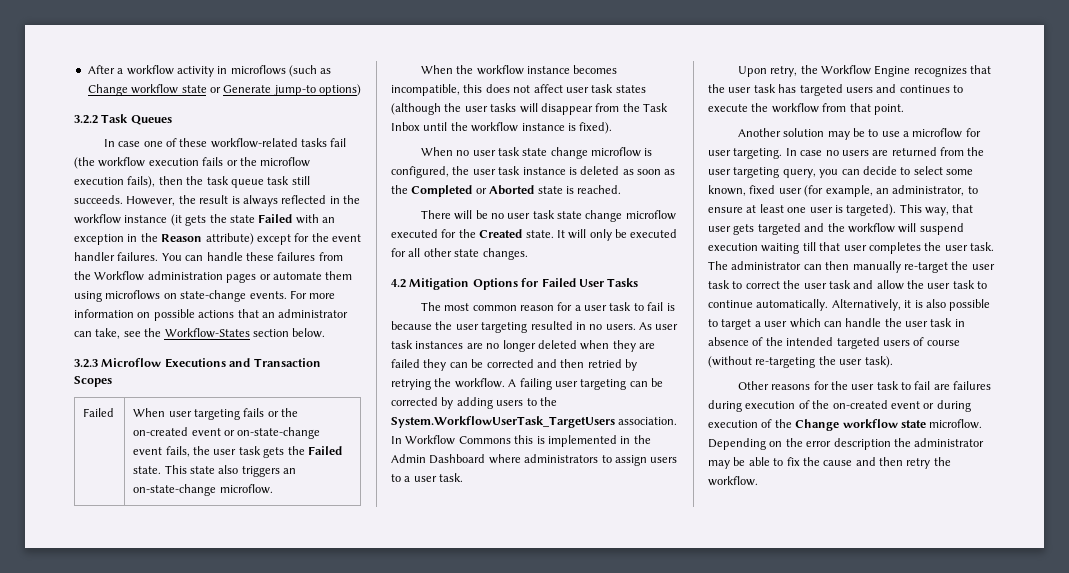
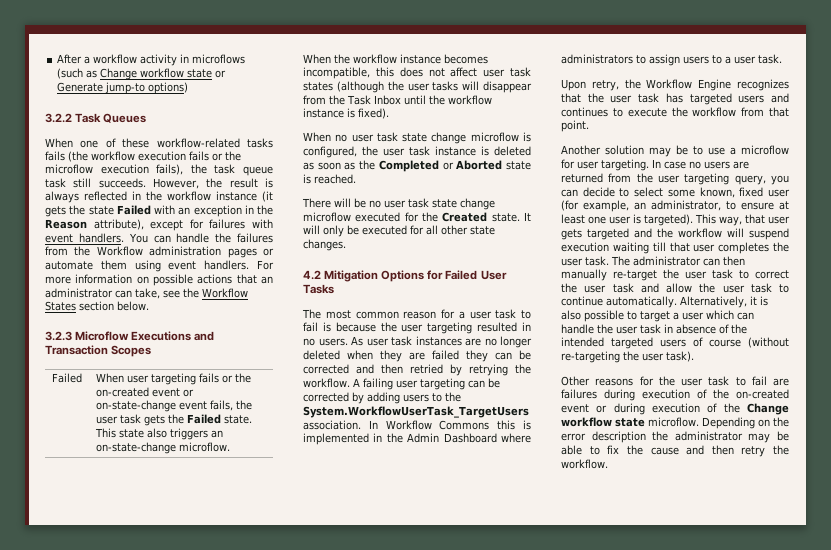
[103,139,141,147] In case -> [45,138,73,148] When
[330,138,347,147] fail -> [45,151,65,161] fails
[158,176,183,185] then -> (184, 169) none
[205,233,254,245] attribute) -> [93,219,144,230] attribute),
[311,233,361,242] [74,252,159,261] the event handler failures. -> [209,219,273,229] [45,233,124,243] failures with event handlers.
[245,252,274,261] these -> [215,233,232,243] the
[105,290,287,302] microflows on state-change events. -> [168,260,250,270] event handlers.
[164,328,250,338] Workflow-States -> [202,288,248,298] [45,301,76,311] Workflow States

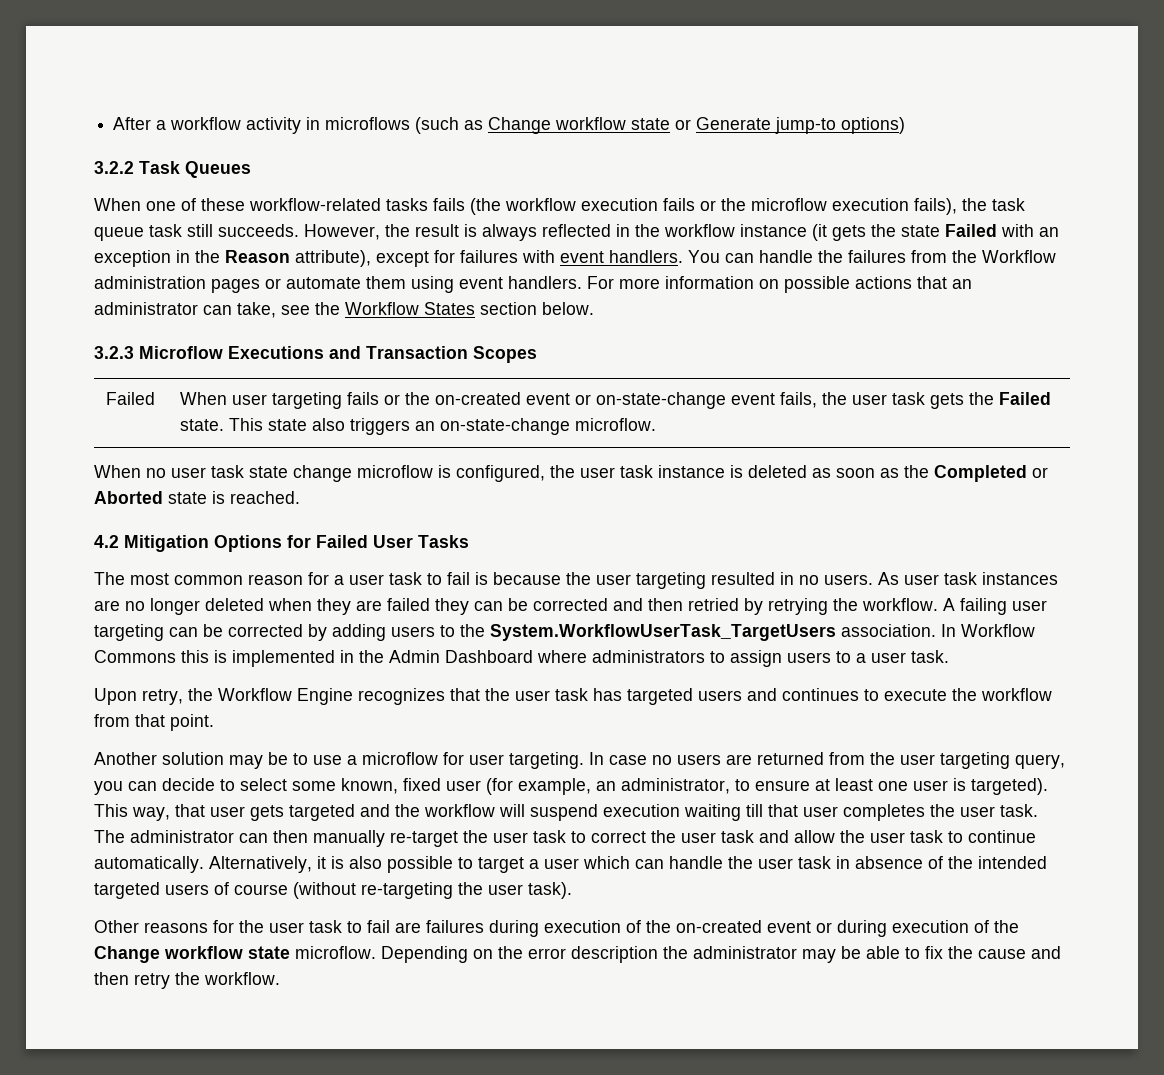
[303,54,488,64] [303,67,531,79] [303,81,532,93] [303,95,492,105] [303,108,389,119] // When the workflow instance becomes incompatible, this does not affect user task states (although the user tasks will disappear from the Task Inbox until the workflow instance is fixed). -> (657, 424) none
[302,198,495,210] [303,212,531,222] [303,225,495,237] [303,239,346,251] // There will be no user task state change microflow executed for the Created state. It will only be executed for all other state changes. -> (300, 497) none

